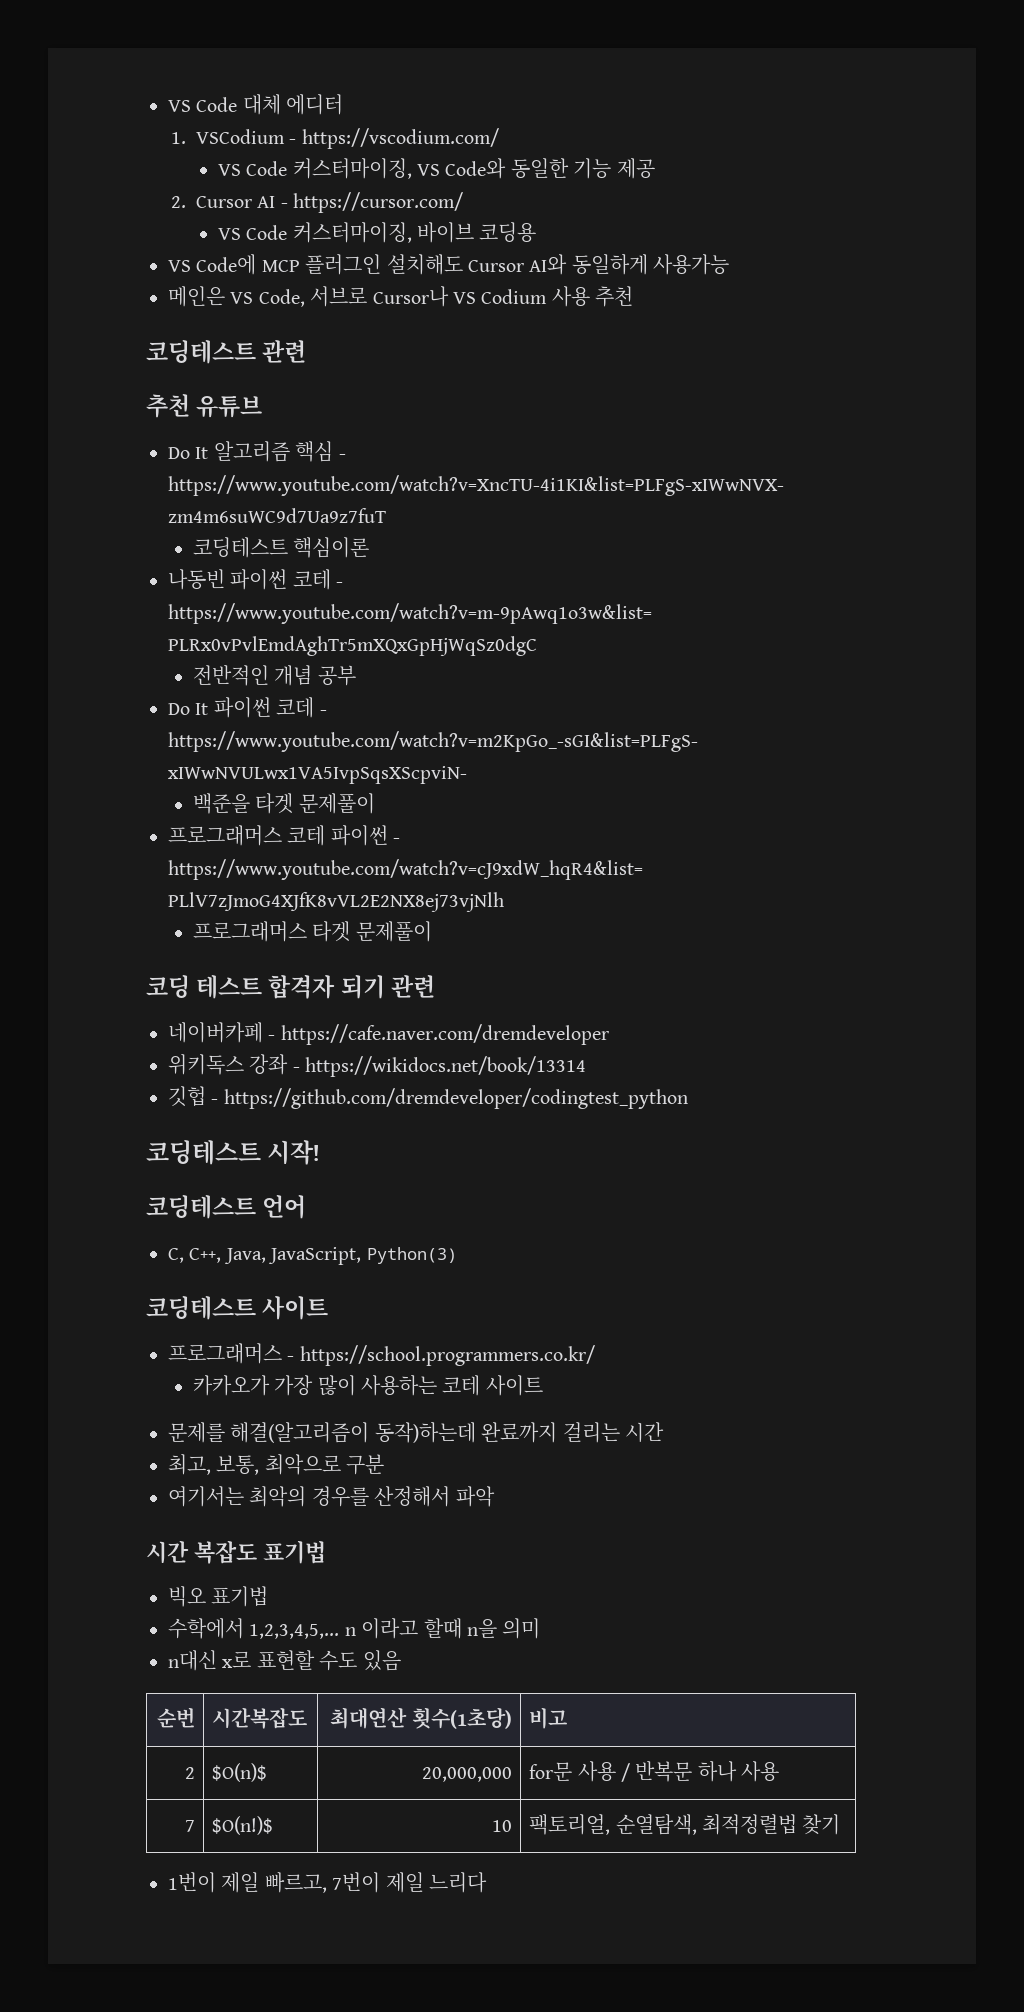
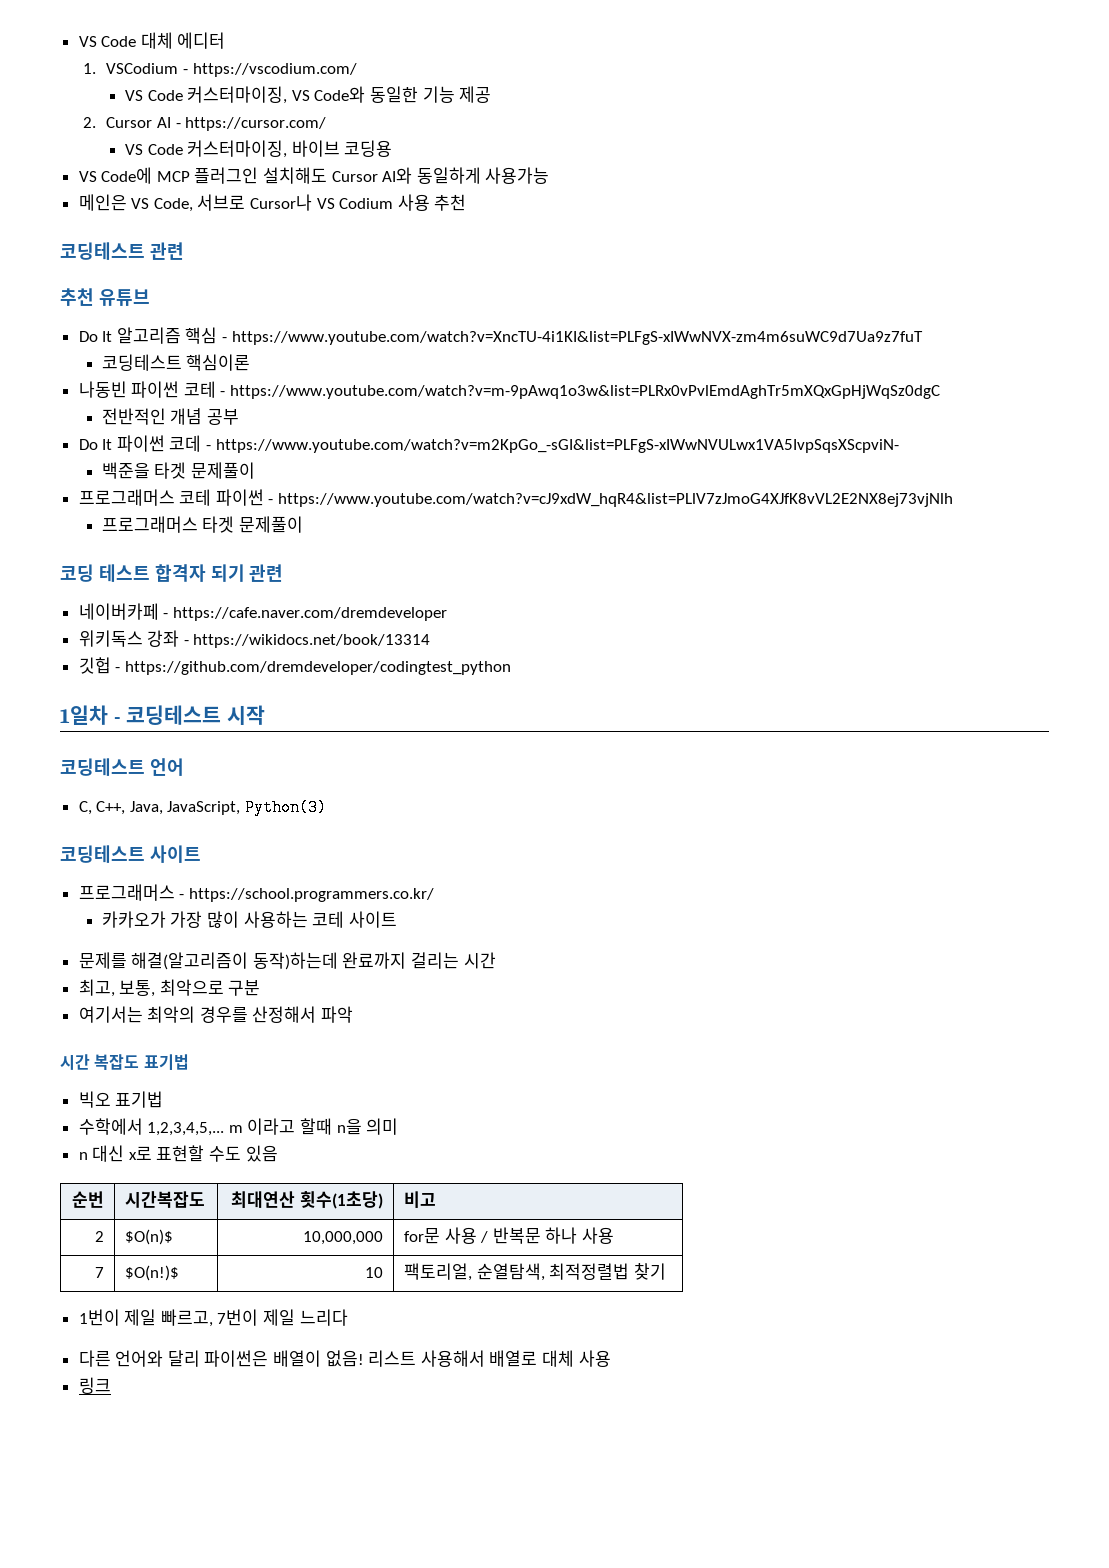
[146,1140,320,1165] 코딩테스트 시작! -> [60,705,265,725] 1일차 - 코딩테스트 시작
[344,1627,356,1636] n -> [228,1125,243,1133] m
[168,1650,217,1671] n대신 -> [78,1145,125,1162] n 대신
[421,1767,512,1782] 20,000,000 -> [303,1231,384,1245] 10,000,000
(487, 1882) none -> [78,1350,611,1367] [78,1377,111,1394] // 다른 언어와 달리 파이썬은 배열이 없음! 리스트 사용해서 배열로 대체 사용 // 링크

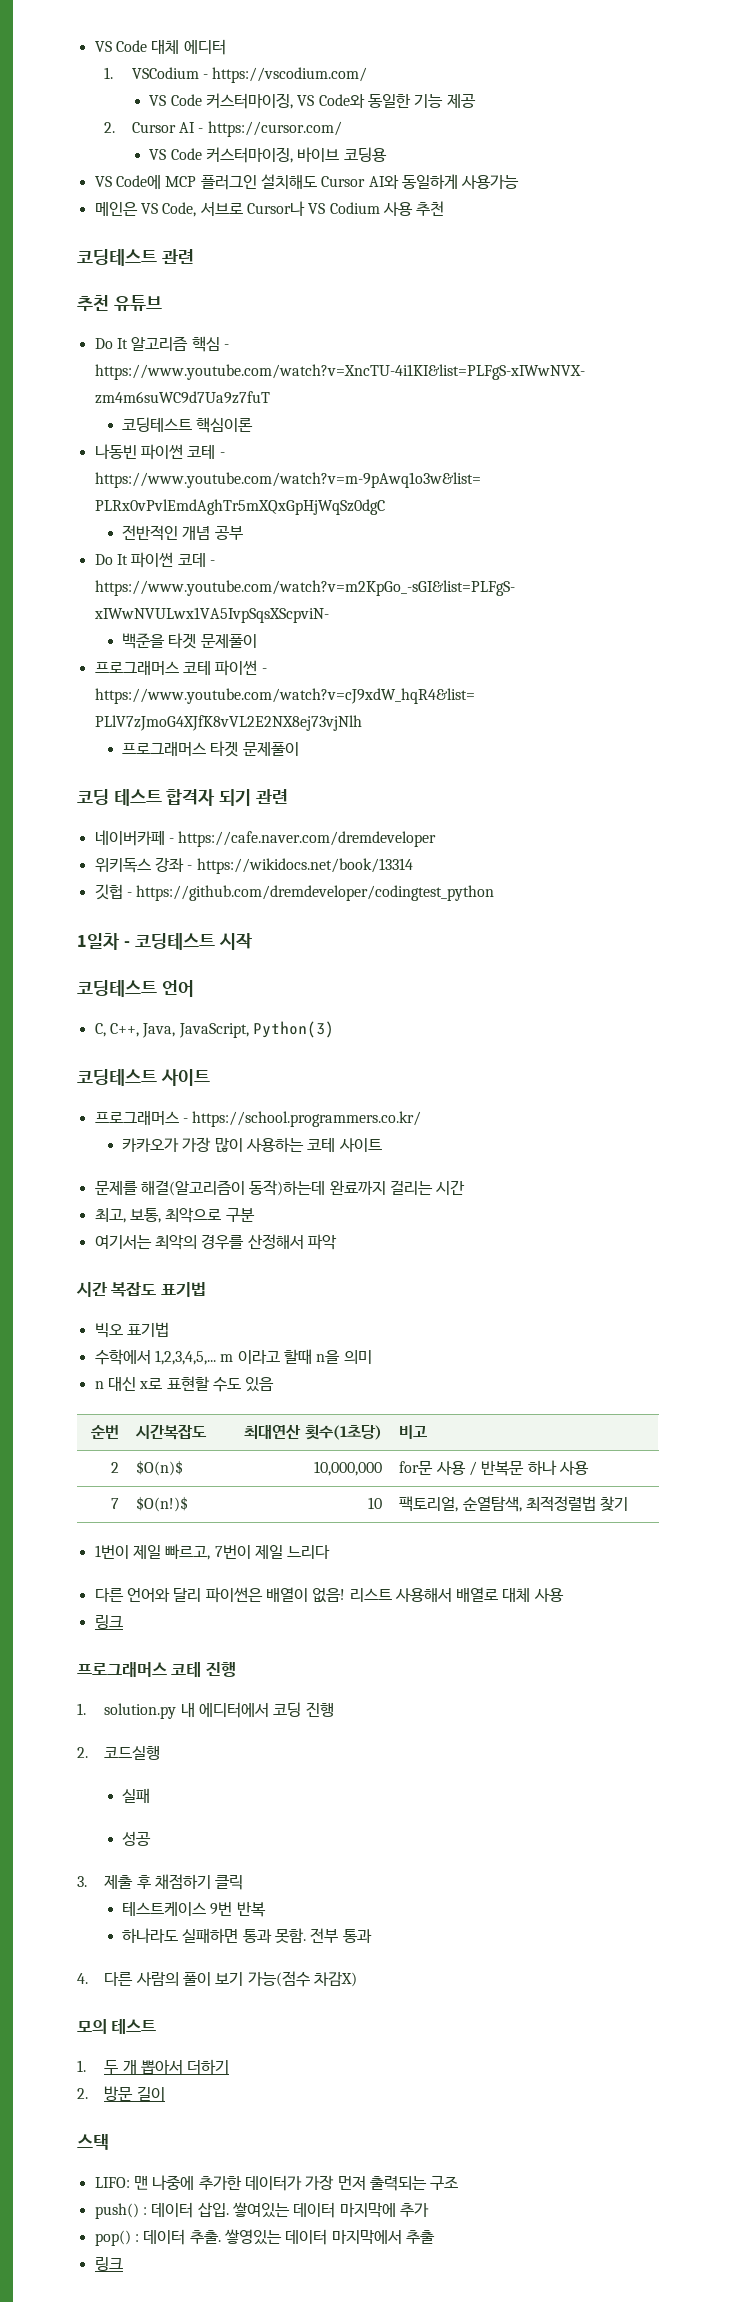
(111, 1385) none -> [77,1662,236,1677] [77,1702,334,1719] [77,1745,161,1760] [121,1788,150,1803] [121,1831,151,1846] [77,1874,244,1890] [121,1901,266,1917] [121,1928,372,1944] [77,1971,357,1987] [77,2019,157,2034] [77,2059,230,2074] [77,2086,165,2101] [77,2134,109,2150] [94,2175,459,2191] [94,2202,429,2219] [94,2229,435,2246] [94,2257,123,2271] // 프로그래머스 코테 진행 // 1. solution.py 내 에디터에서 코딩 진행 // 2. 코드실행 // 실패 // 성공 // 3. 제출 후 채점하기 클릭 // 테스트케이스 9번 반복 // 하나라도 실패하면 통과 못함. 전부 통과 // 4. 다른 사람의 풀이 보기 가능(점수 차감X) // 모의 테스트 // 1. 두 개 뽑아서 더하기 // 2. 방문 길이 // 스택 // LIFO: 맨 나중에 추가한 데이터가 가장 먼저 출력되는 구조 // push() : 데이터 삽입. 쌓여있는 데이터 마지막에 추가 // pop() : 데이터 추출. 쌓영있는 데이터 마지막에서 추출 // 링크

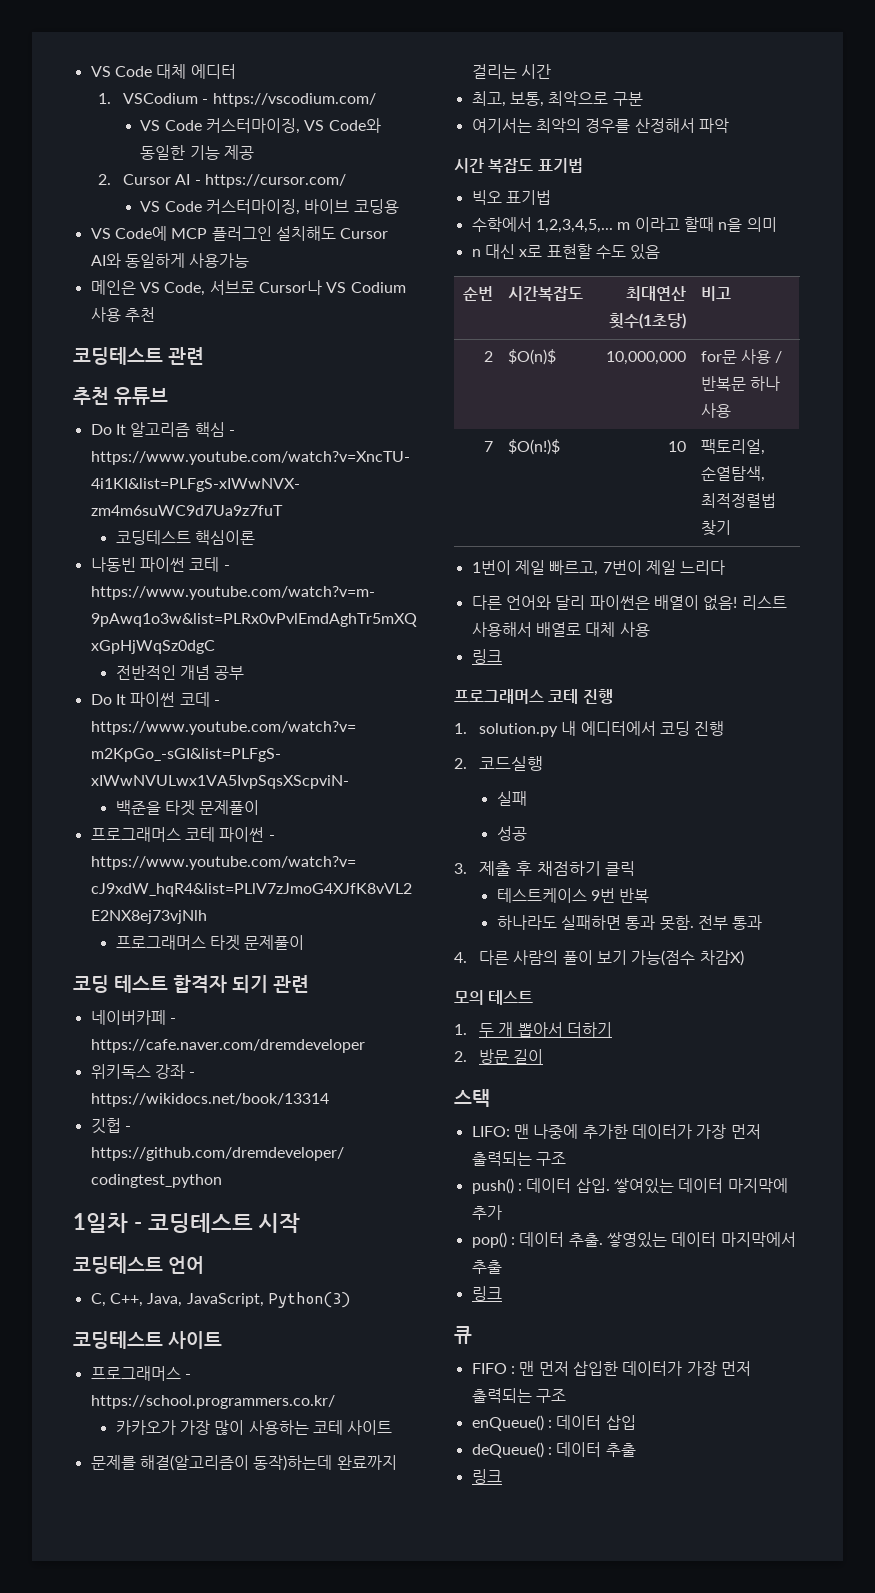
(123, 2264) none -> [454,1326,472,1344] [471,1361,751,1376] [471,1388,566,1403] [471,1415,636,1431] [471,1442,636,1458] [471,1469,502,1484] // 큐 // FIFO : 맨 먼저 삽입한 데이터가 가장 먼저 출력되는 구조 // enQueue() : 데이터 삽입 // deQueue() : 데이터 추출 // 링크

